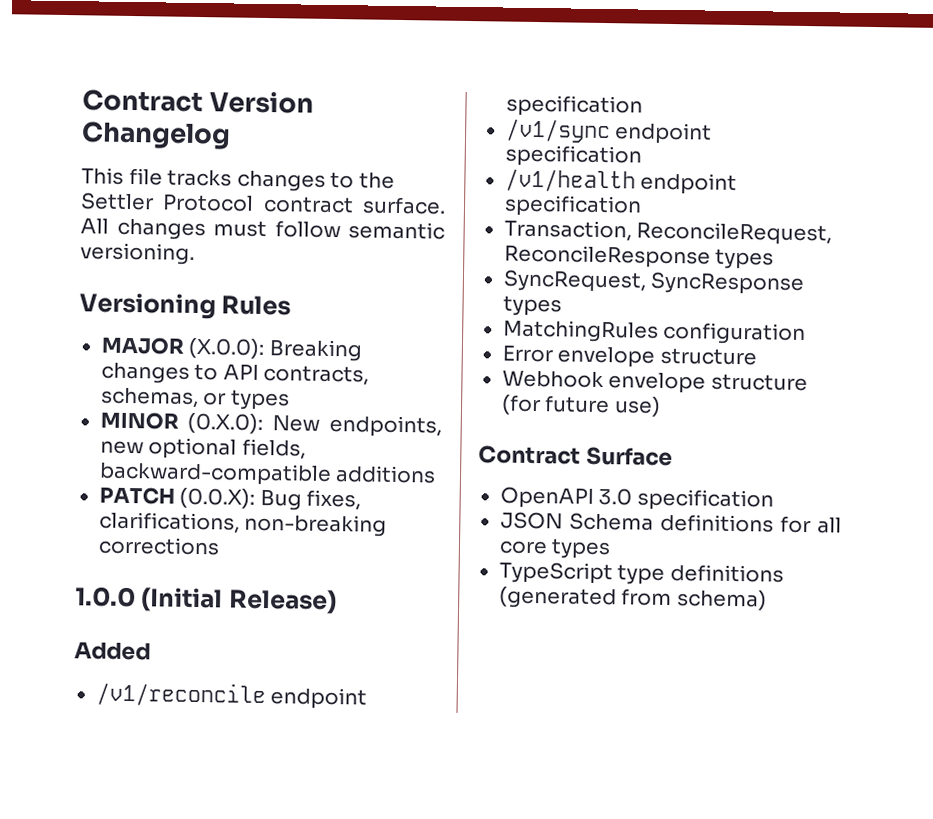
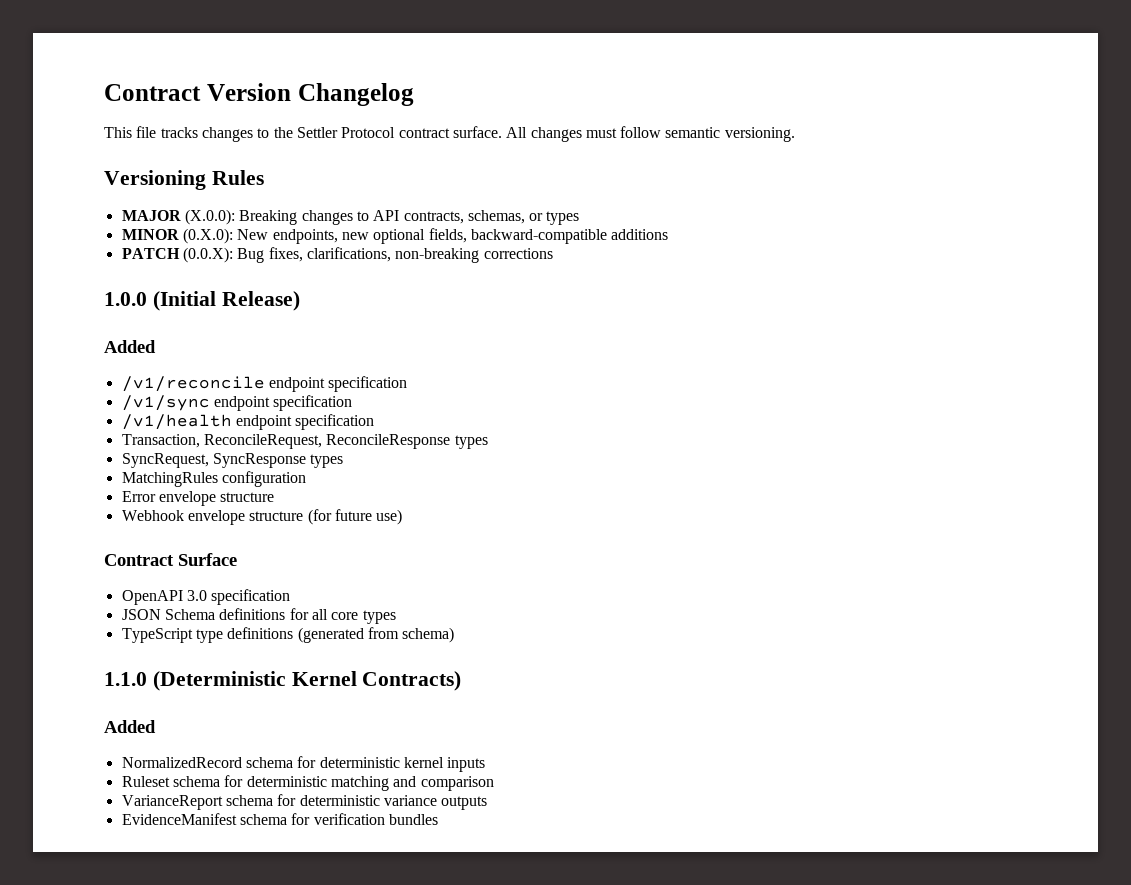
(767, 600) none -> [104,671,462,691] [104,720,156,733] [121,756,486,772] [121,775,494,791] [121,794,488,810] [121,813,438,825] // 1.1.0 (Deterministic Kernel Contracts) // Added // NormalizedRecord schema for deterministic kernel inputs // Ruleset schema for deterministic matching and comparison // VarianceReport schema for deterministic variance outputs // EvidenceManifest schema for verification bundles

